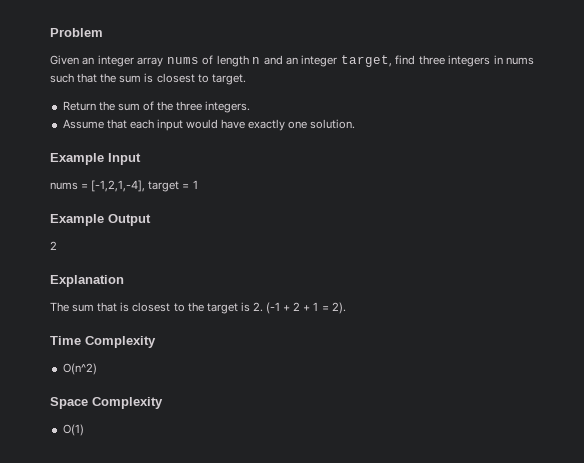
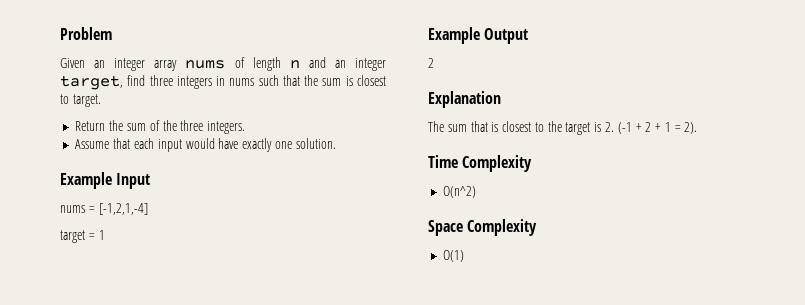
[91,180,146,192] [-1,2,1,-4], -> [98,203,148,215] [-1,2,1,-4] //

